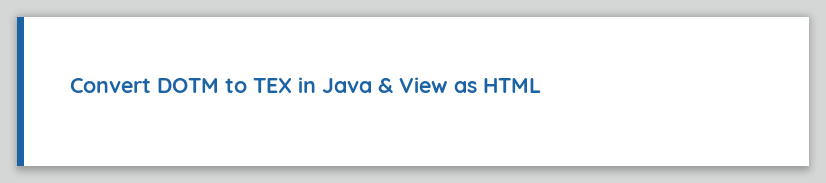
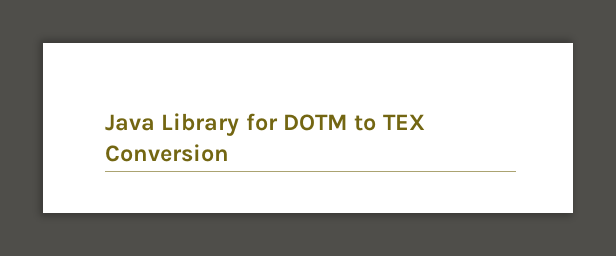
[70,77,541,93] Convert DOTM to TEX in Java & View as HTML -> [105,113,425,136] [105,144,229,162] Java Library for DOTM to TEX Conversion

